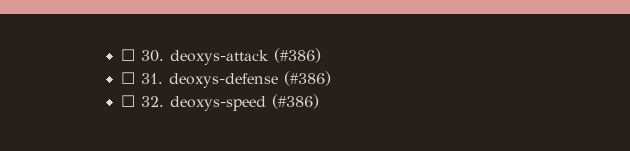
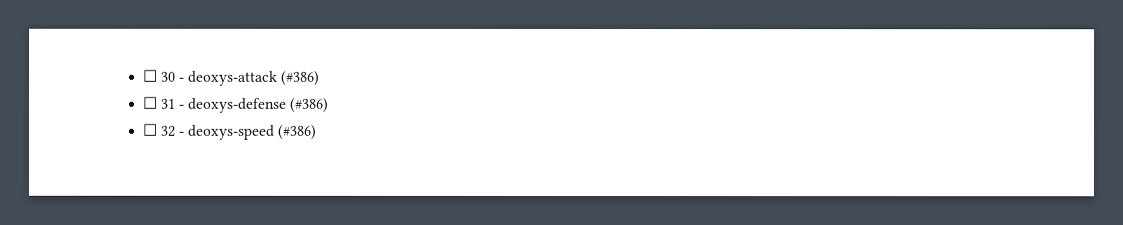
[120,49,164,62] ☐ 30. -> [142,69,185,82] ☐ 30 -
[140,73,163,84] 31. -> [160,98,185,109] 31 -
[140,96,164,107] 32. -> [159,125,184,137] 32 -

